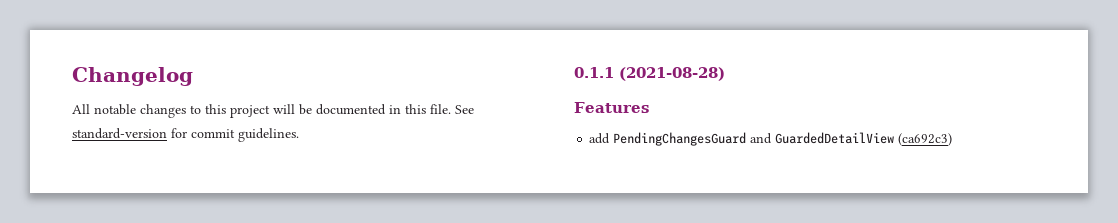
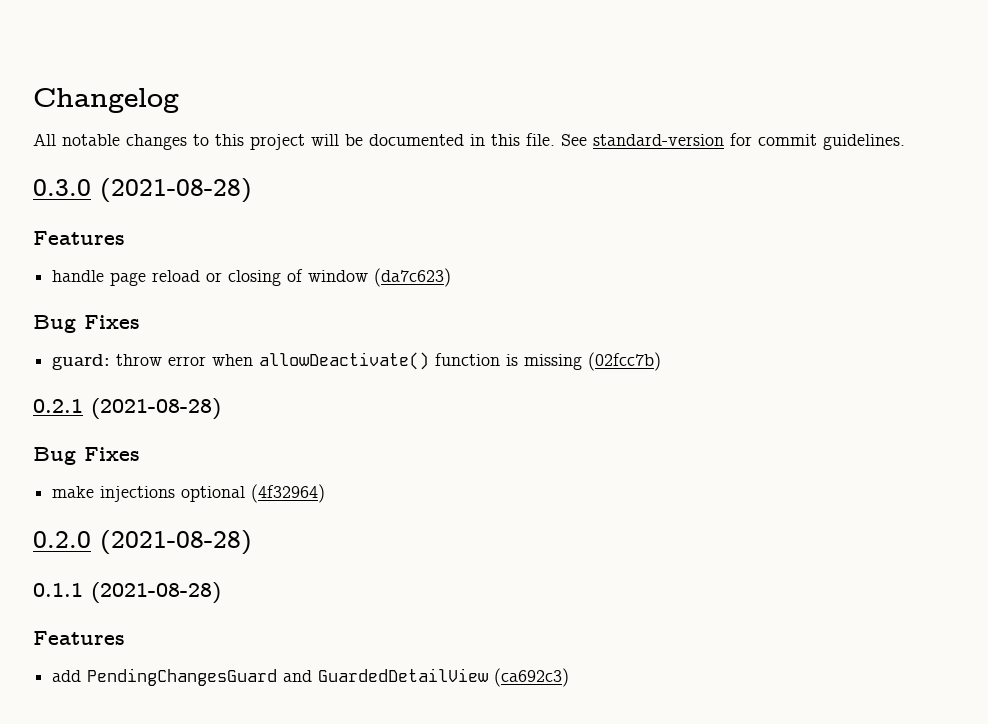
(299, 135) none -> [33,178,252,203] [33,231,125,245] [52,268,452,287] [33,315,140,333] [52,352,662,371] [33,398,221,420] [33,447,140,465] [52,484,326,503] [33,530,252,555] // 0.3.0 (2021-08-28) // Features // handle page reload or closing of window (da7c623) // Bug Fixes // guard: throw error when allowDeactivate() function is missing (02fcc7b) // 0.2.1 (2021-08-28) // Bug Fixes // make injections optional (4f32964) // 0.2.0 (2021-08-28)

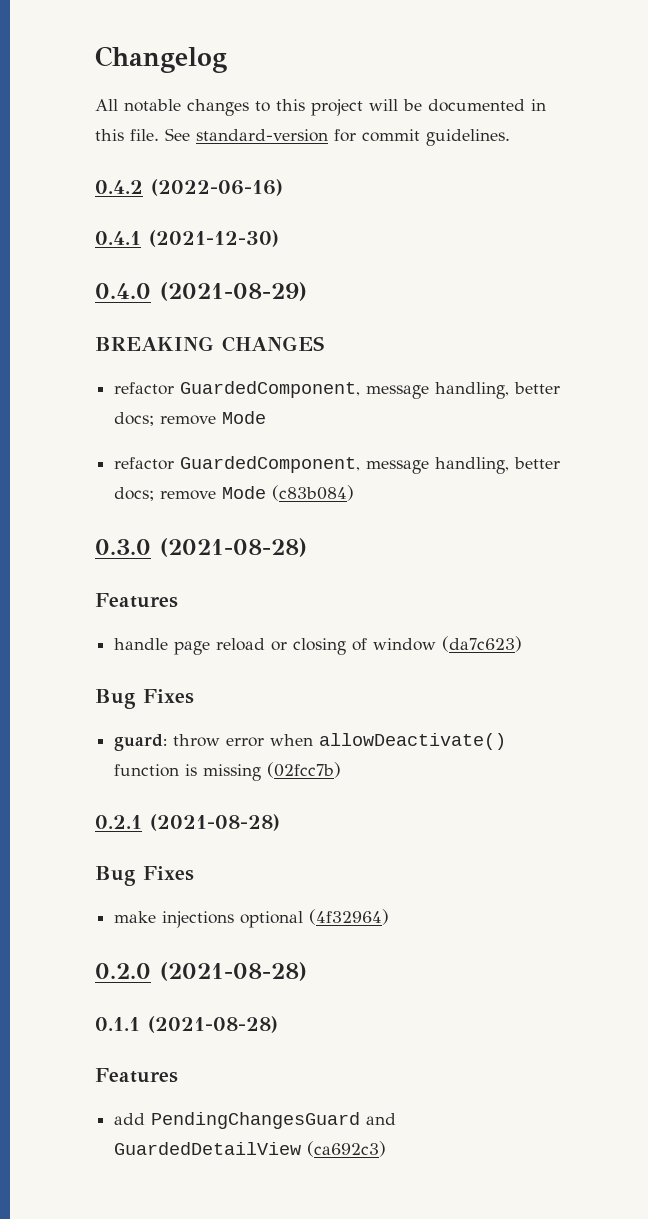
(905, 142) none -> [95,179,283,196] [95,230,279,247] [95,282,307,301] [95,336,324,352] [114,381,561,399] [114,411,267,426] [114,456,561,474] [114,485,355,501] // 0.4.2 (2022-06-16) // 0.4.1 (2021-12-30) // 0.4.0 (2021-08-29) // BREAKING CHANGES // refactor GuardedComponent, message handling, better docs; remove Mode // refactor GuardedComponent, message handling, better docs; remove Mode (c83b084)

